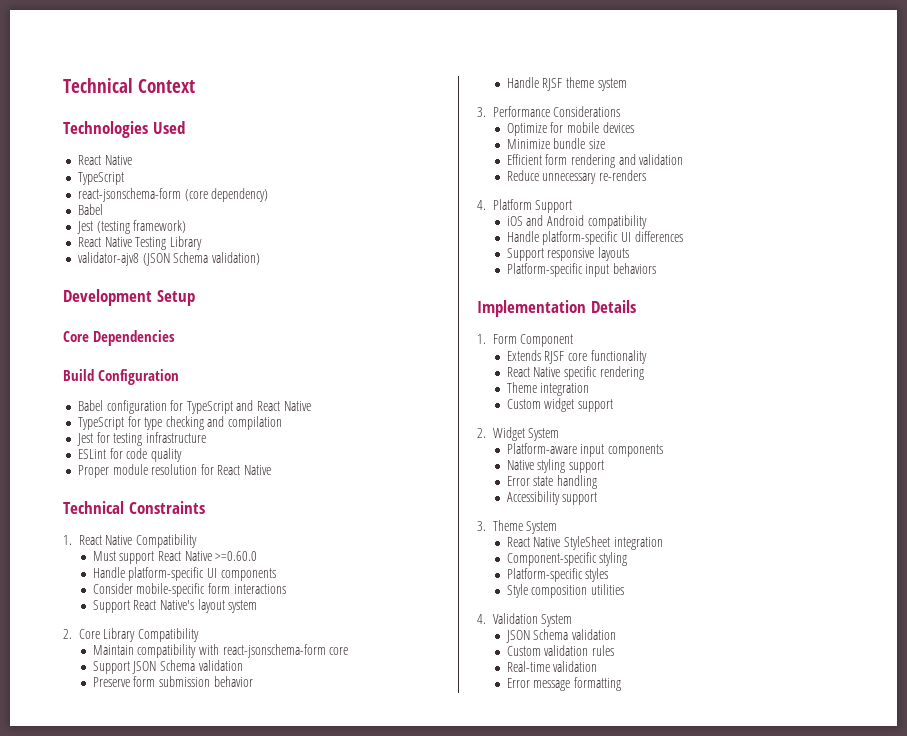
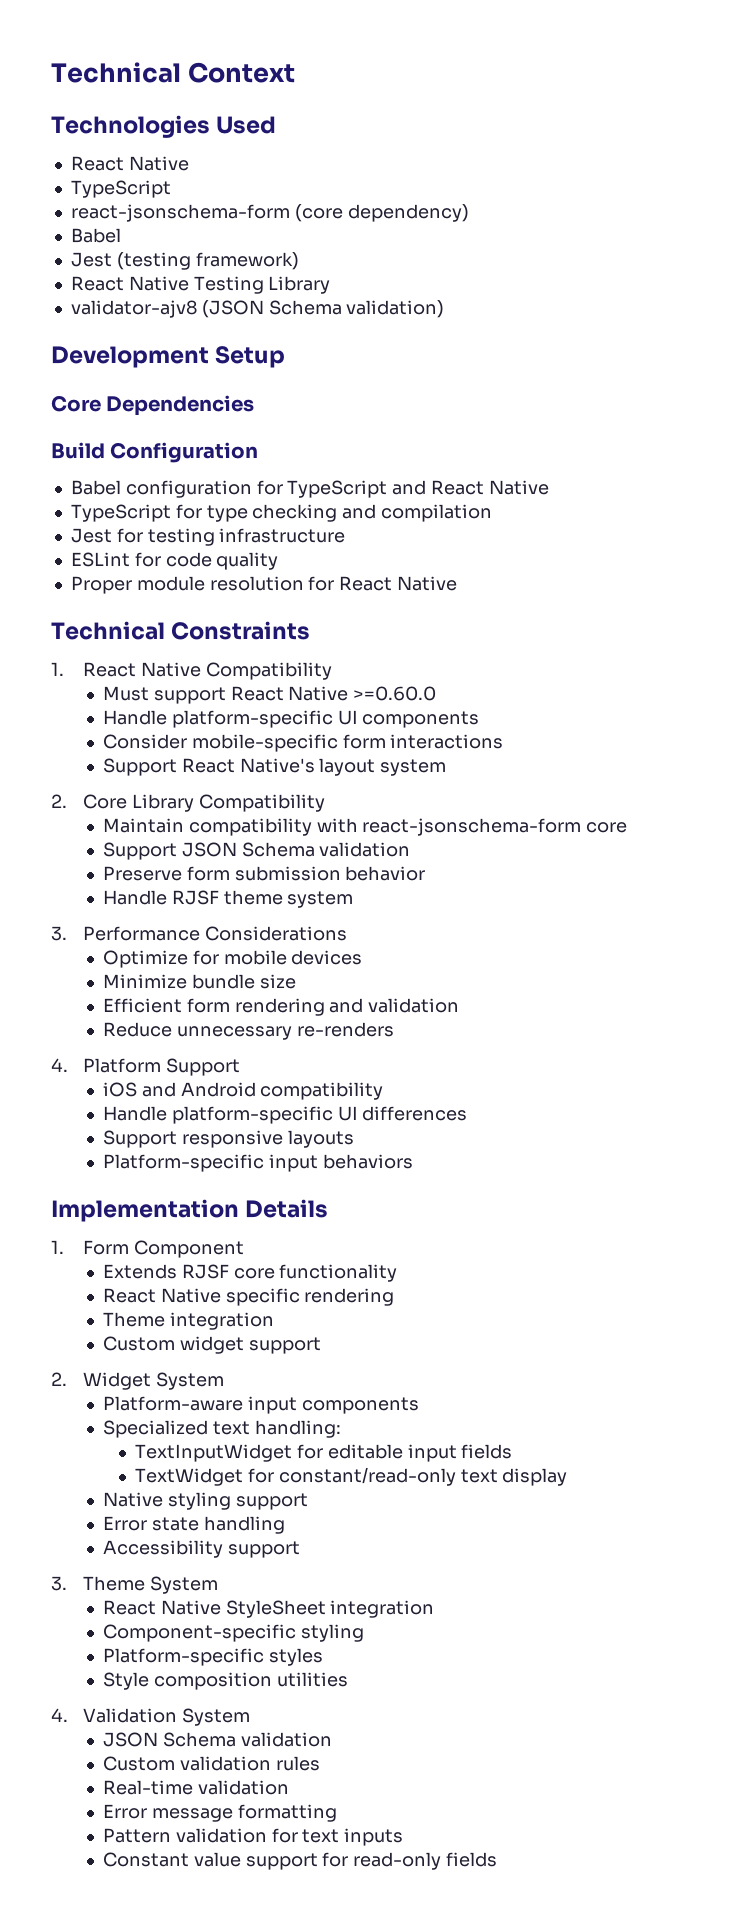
(664, 450) none -> [102,1420,341,1438] [134,1444,513,1462] [134,1467,568,1486] // Specialized text handling: // TextInputWidget for editable input fields // TextWidget for constant/read-only text display
(622, 684) none -> [102,1828,404,1846] [102,1852,498,1870] // Pattern validation for text inputs // Constant value support for read-only fields

